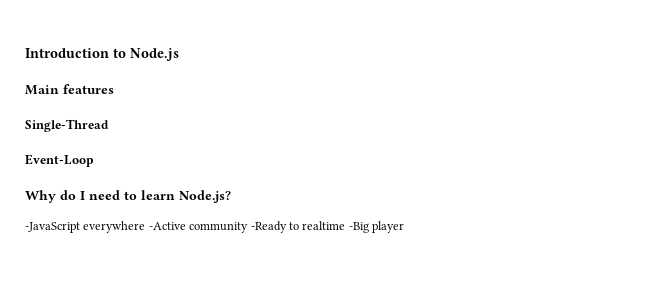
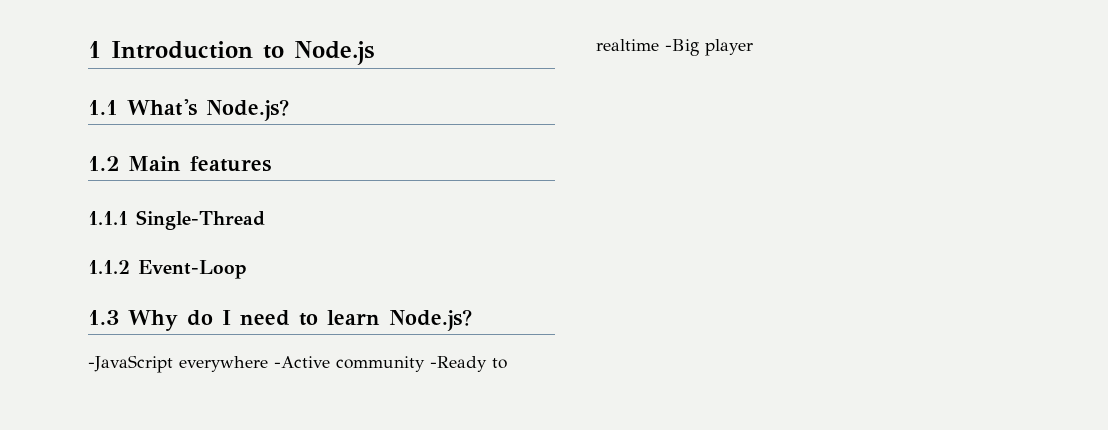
(25, 53) none -> [88,41,101,58] 1
(179, 54) none -> [88,99,289,121] [88,156,119,171] 1.1 What's Node.js? // 1.2
(114, 89) none -> [88,211,128,225] 1.1.1
(109, 125) none -> [88,260,130,274] 1.1.2
(94, 160) none -> [88,310,119,325] 1.3

